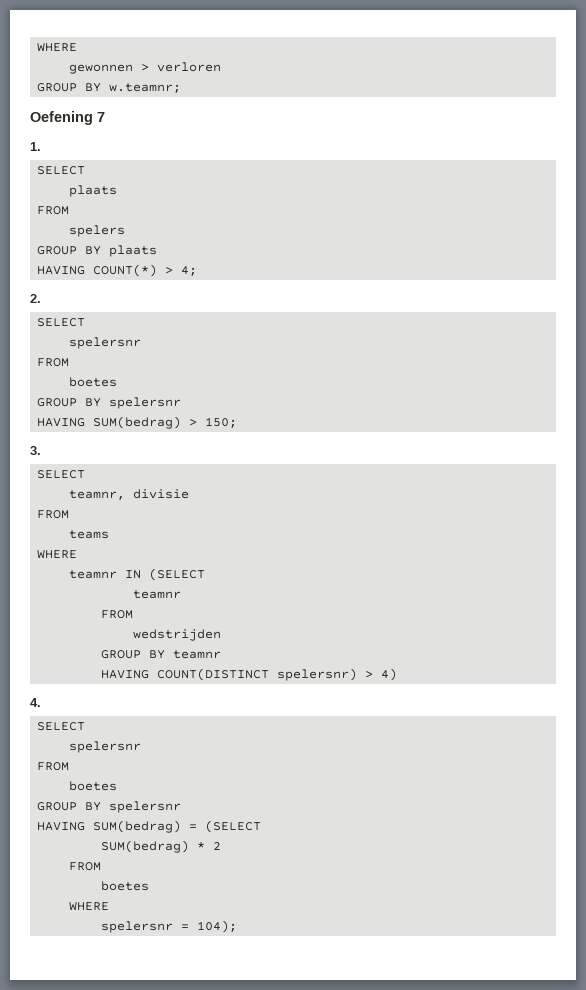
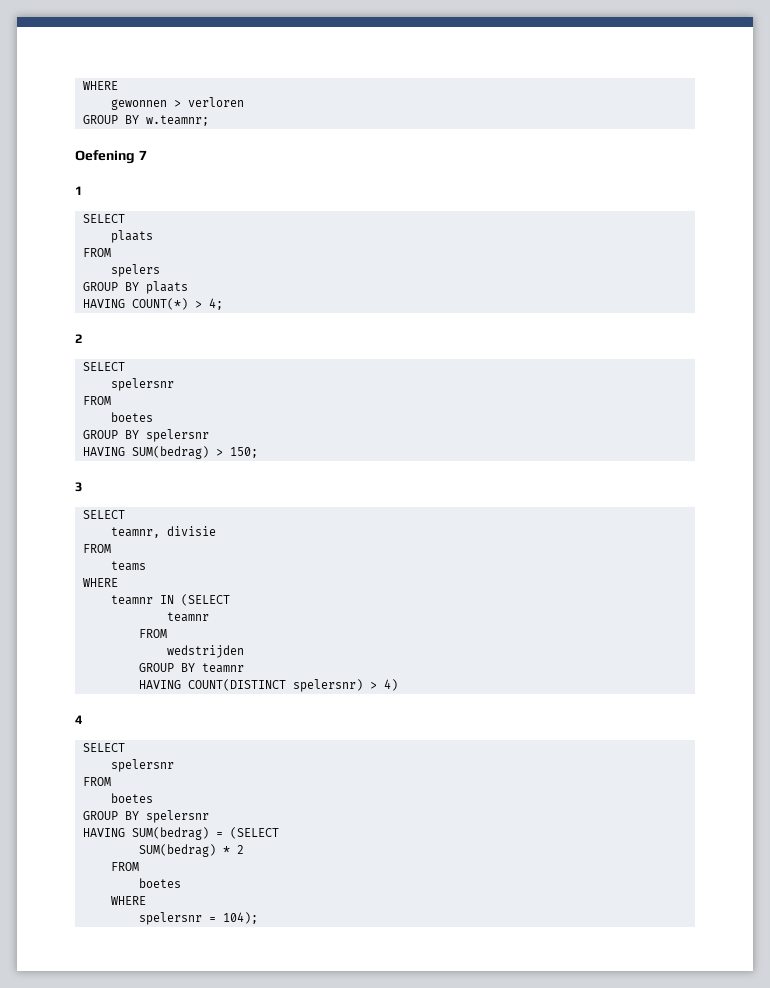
[30,142,41,151] 1. -> [75,186,83,195] 1
[30,294,41,303] 2. -> [75,334,83,343] 2
[30,446,41,455] 3. -> [75,482,83,492] 3
[30,698,41,707] 4. -> [75,715,83,724] 4

